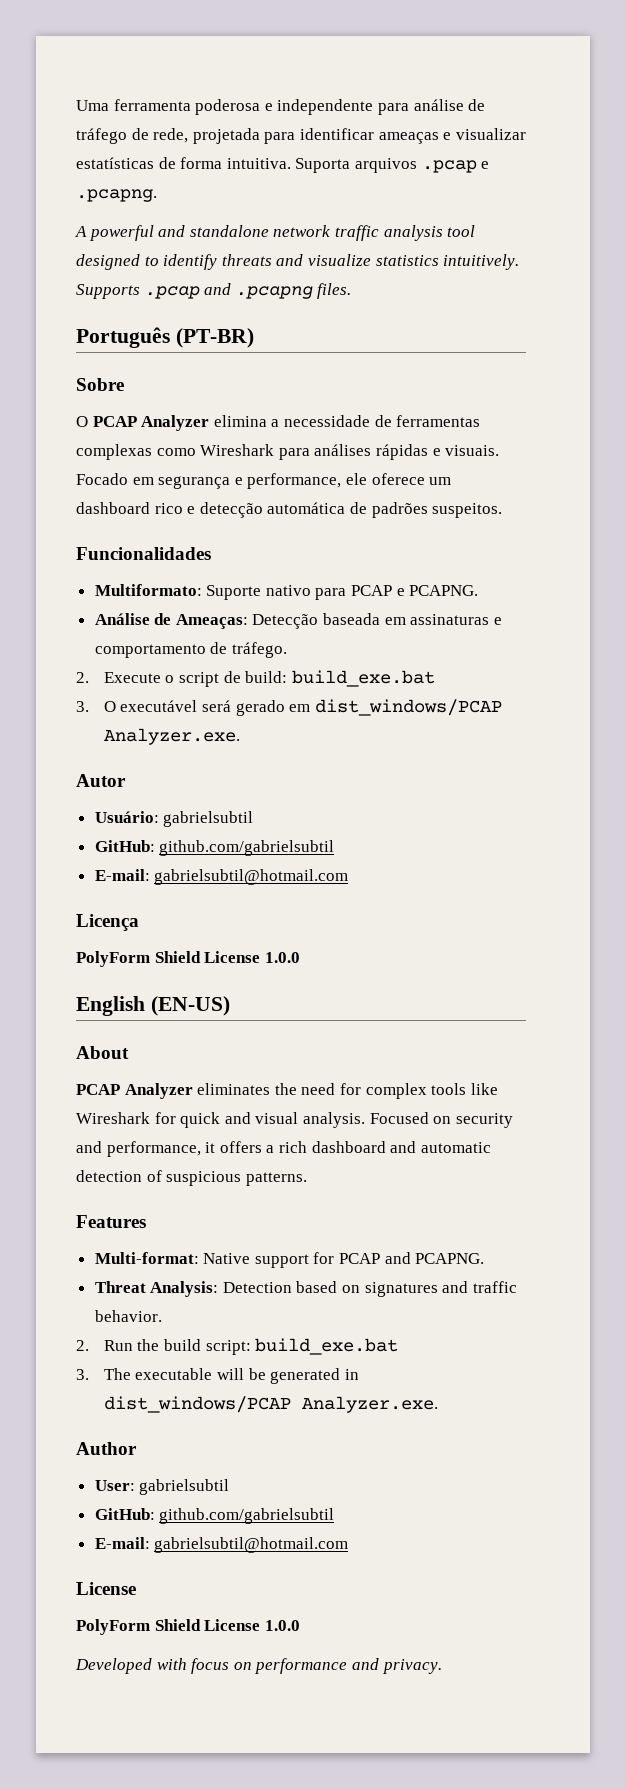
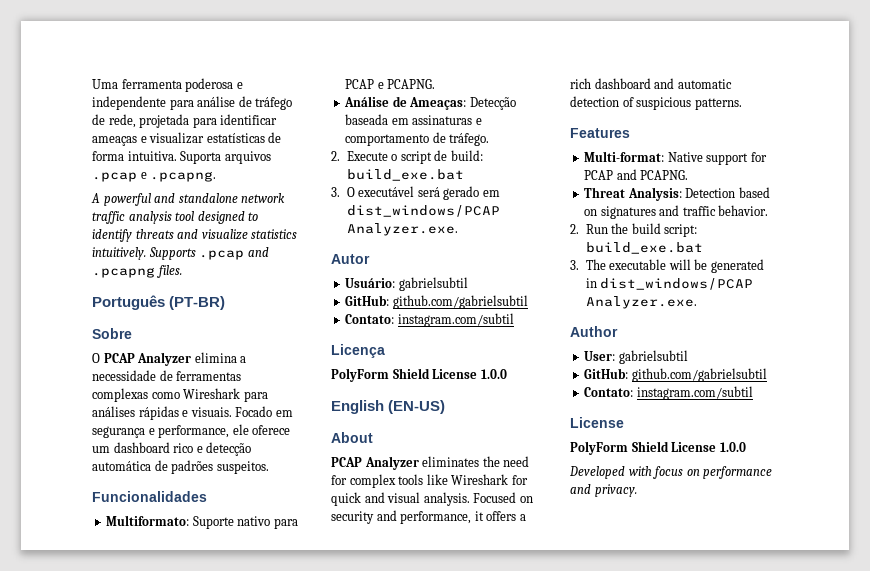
[94,869,349,885] E-mail: gabrielsubtil@hotmail.com -> [345,313,514,327] Contato: instagram.com/subtil
[94,1537,349,1553] E-mail: gabrielsubtil@hotmail.com -> [584,386,753,400] Contato: instagram.com/subtil

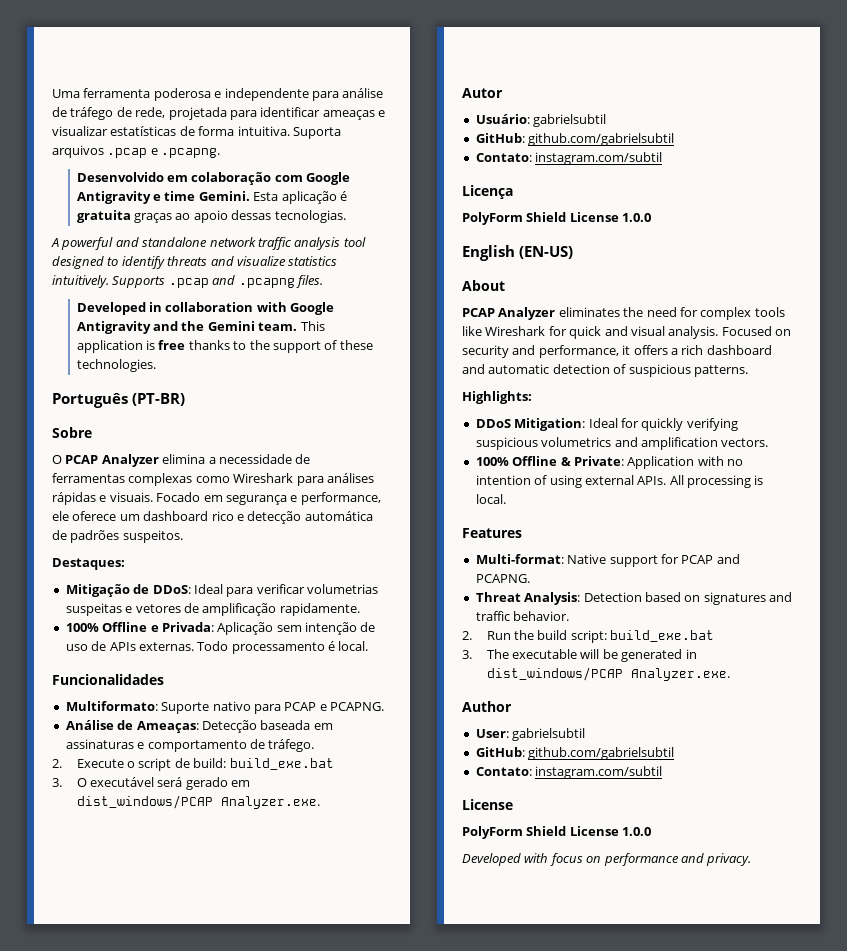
(217, 176) none -> [76,172,351,185] [76,191,347,204] [76,210,346,223] // Desenvolvido em colaboração com Google Antigravity e time Gemini. Esta aplicação é gratuita graças ao apoio dessas tecnologias.
(182, 271) none -> [76,302,335,315] [76,321,325,334] [76,340,373,353] [76,359,156,372] // Developed in collaboration with Google Antigravity and the Gemini team. This application is free thanks to the support of these technologies.
(269, 467) none -> [52,558,125,570] [65,584,378,597] [65,603,360,616] [65,622,376,635] [65,641,369,654] // Destaques: // Mitigação de DDoS: Ideal para verificar volumetrias suspeitas e vetores de amplificação rapidamente. // 100% Offline e Privada: Aplicação sem intenção de uso de APIs externas. Todo processamento é local.
(742, 104) none -> [462,391,532,404] [475,418,738,431] [475,437,769,450] [475,456,743,469] [475,475,764,488] [475,494,506,504] // Highlights: // DDoS Mitigation: Ideal for quickly verifying suspicious volumetrics and amplification vectors. // 100% Offline & Private: Application with no intention of using external APIs. All processing is local.

